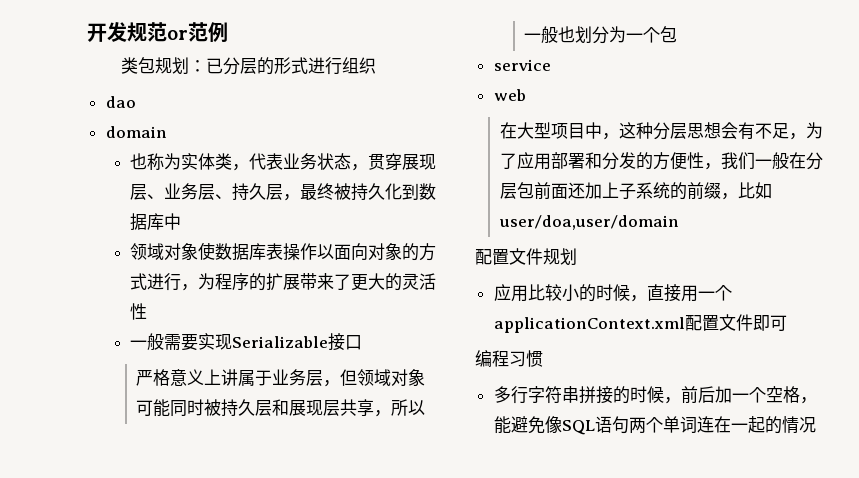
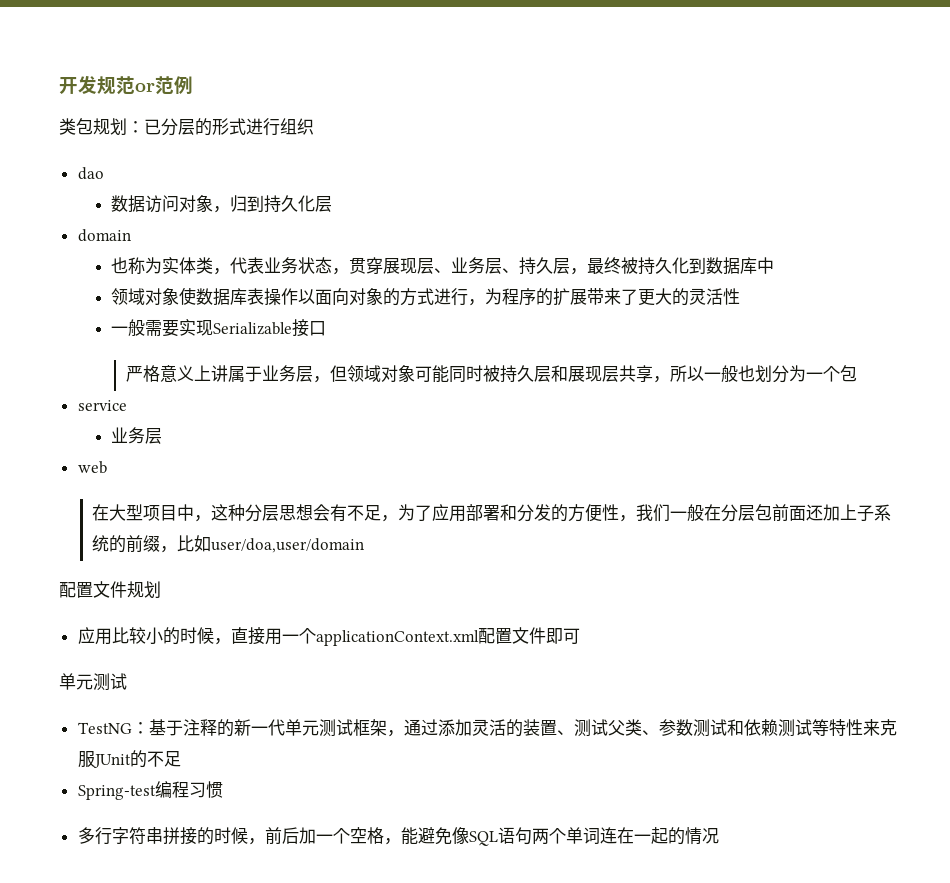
(136, 102) none -> [111,195,333,213] // 数据访问对象，归到持久化层
(551, 65) none -> [111,427,163,444] // 业务层
(787, 323) none -> [59,673,127,691] [77,719,897,737] [77,750,181,768] [77,785,156,800] 单元测试 // TestNG：基于注释的新一代单元测试框架，通过添加灵活的装置、测试父类、参数测试和依赖测试等特性来克服JUnit的不足 // Spring-test

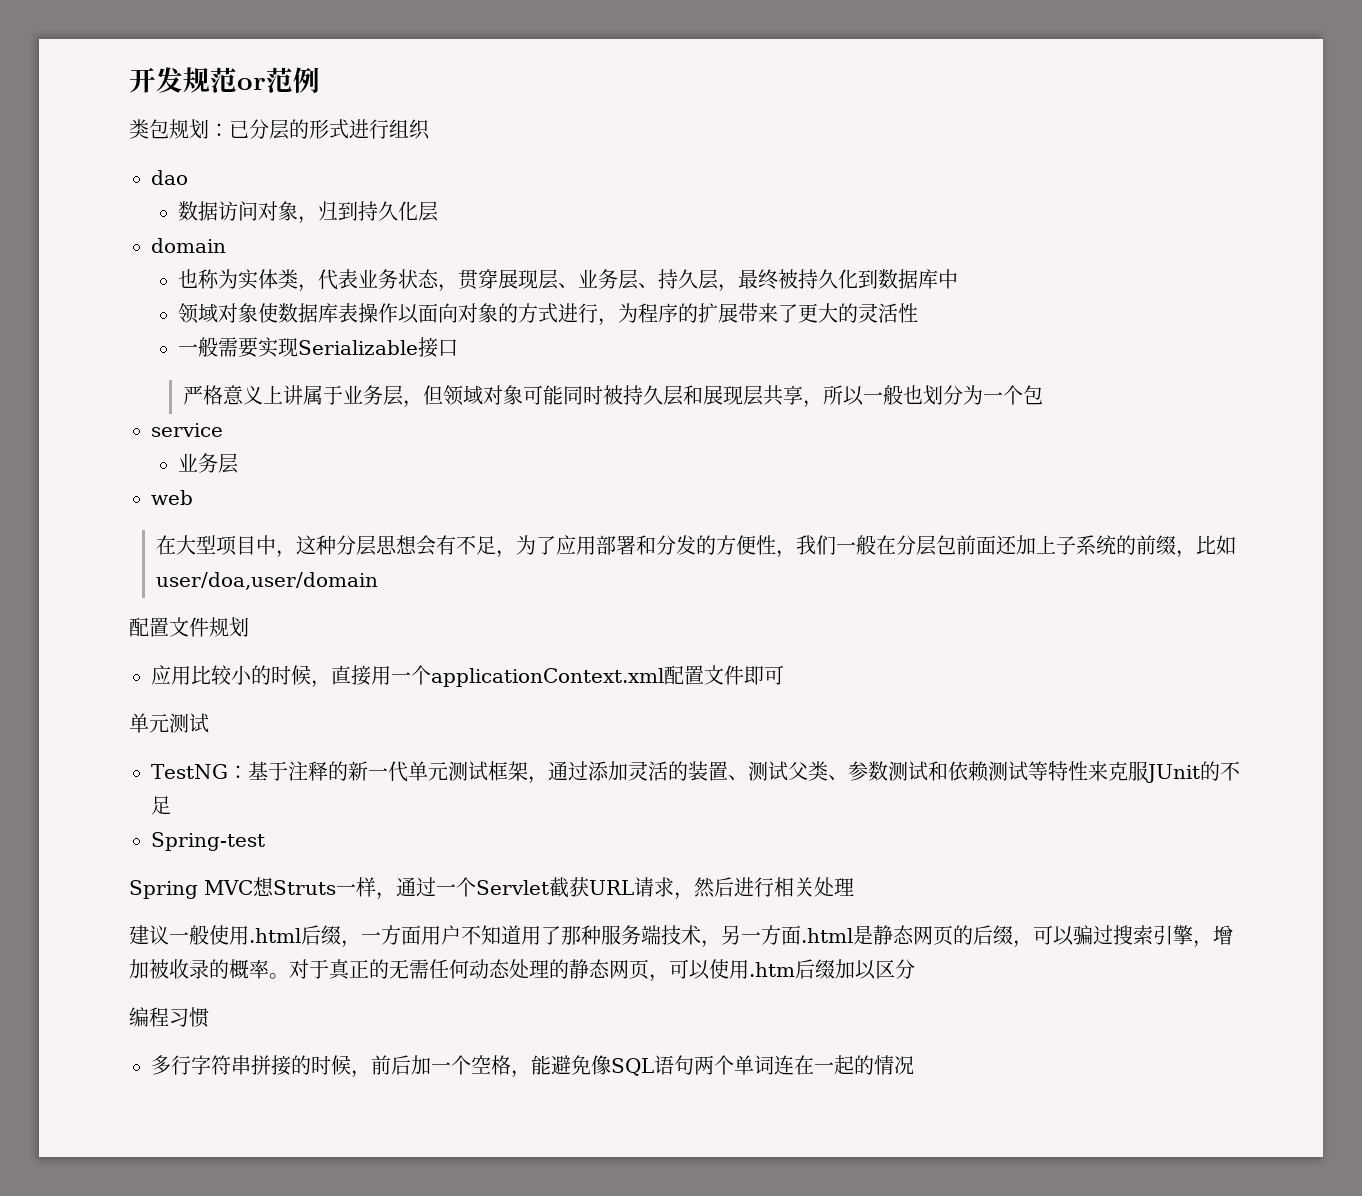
(156, 792) none -> [129,877,854,900] [129,925,1233,948] [129,959,915,982] // Spring MVC想Struts一样，通过一个Servlet截获URL请求，然后进行相关处理 // 建议一般使用.html后缀，一方面用户不知道用了那种服务端技术，另一方面.html是静态网页的后缀，可以骗过搜索引擎，增加被收录的概率。对于真正的无需任何动态处理的静态网页，可以使用.htm后缀加以区分 //

